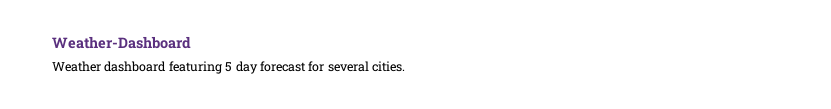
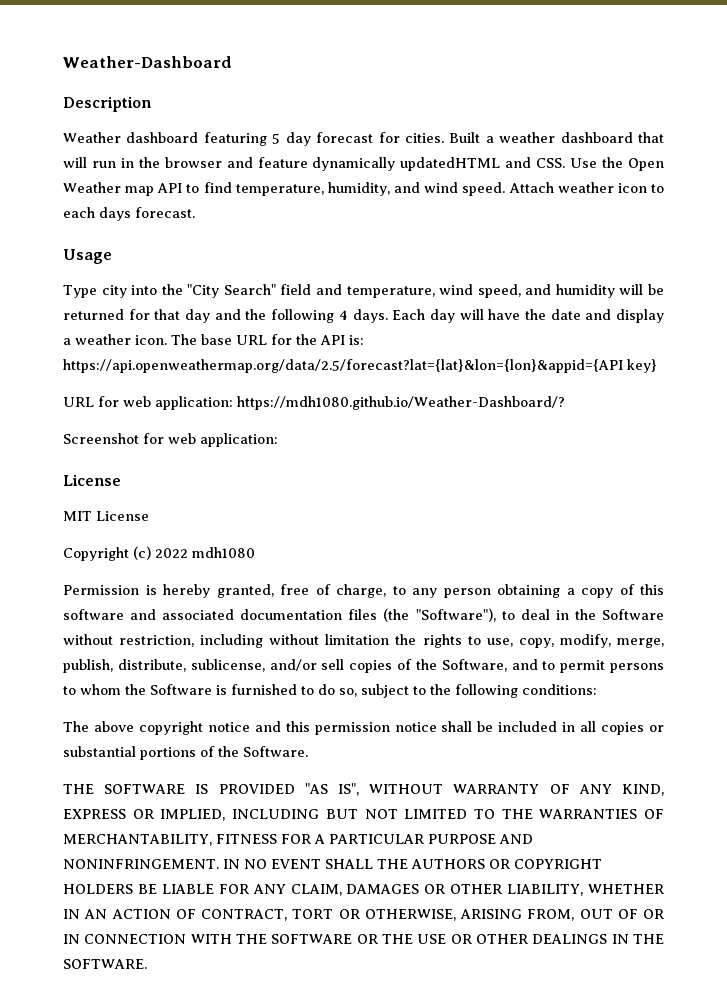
(191, 42) none -> [63,96,152,112] // Description
[327,61,405,72] several cities. -> [404,132,664,143] [63,157,664,171] [63,182,664,196] [63,207,195,221] [63,249,112,264] [63,284,664,298] [63,309,664,323] [63,334,364,345] [63,359,657,373] [63,396,565,410] [63,433,278,447] [63,474,121,486] [63,511,149,521] [63,546,255,561] [63,584,664,598] [63,608,664,622] [63,634,664,648] [63,659,664,673] [63,684,597,698] [63,721,665,735] [63,746,308,760] [63,783,664,796] [63,809,664,821] [63,834,533,846] [63,859,602,869] [63,884,664,896] [63,909,664,921] [63,934,664,944] [63,959,147,969] cities. Built a weather dashboard that will run in the browser and feature dynamically updatedHTML and CSS. Use the Open Weather map API to find temperature, humidity, and wind speed. Attach weather icon to each days forecast. // Usage // Type city into the "City Search" field and temperature, wind speed, and humidity will be returned for that day and the following 4 days. Each day will have the date and display a weather icon. The base URL for the API is: https://api.openweathermap.org/data/2.5/forecast?lat={lat}&lon={lon}&appid={API key} // URL for web application: https://mdh1080.github.io/Weather-Dashboard/? // Screenshot for web application: // License // MIT License // Copyright (c) 2022 mdh1080 // Permission is hereby granted, free of charge, to any person obtaining a copy of this software and associated documentation files (the "Software"), to deal in the Software without restriction, including without limitation the rights to use, copy, modify, merge, publish, distribute, sublicense, and/or sell copies of the Software, and to permit persons to whom the Software is furnished to do so, subject to the following conditions: // The above copyright notice and this permission notice shall be included in all copies or substantial portions of the Software. // THE SOFTWARE IS PROVIDED "AS IS", WITHOUT WARRANTY OF ANY KIND, EXPRESS OR IMPLIED, INCLUDING BUT NOT LIMITED TO THE WARRANTIES OF MERCHANTABILITY, FITNESS FOR A PARTICULAR PURPOSE AND NONINFRINGEMENT. IN NO EVENT SHALL THE AUTHORS OR COPYRIGHT HOLDERS BE LIABLE FOR ANY CLAIM, DAMAGES OR OTHER LIABILITY, WHETHER IN AN ACTION OF CONTRACT, TORT OR OTHERWISE, ARISING FROM, OUT OF OR IN CONNECTION WITH THE SOFTWARE OR THE USE OR OTHER DEALINGS IN THE SOFTWARE.

